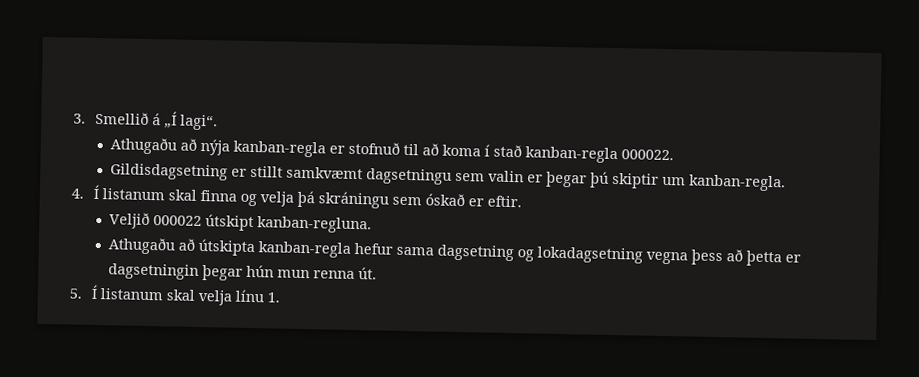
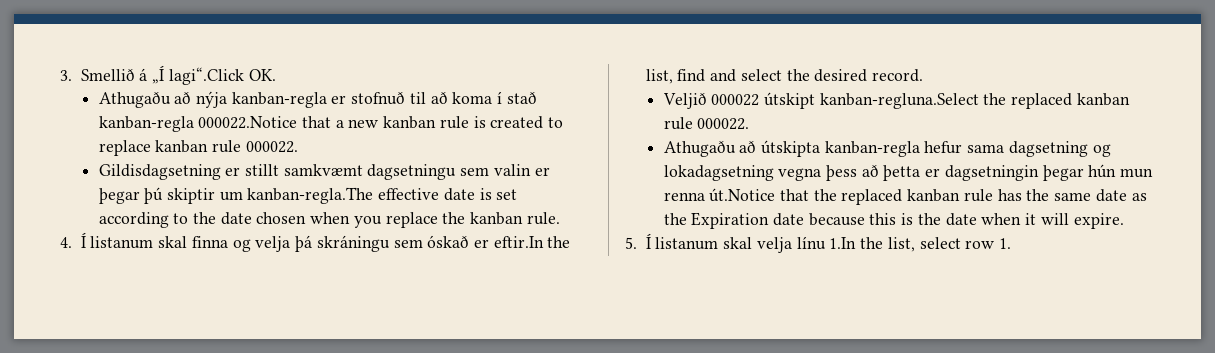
[180,114,219,131] lagi“. -> [168,67,276,85] lagi“.Click OK.
(619, 155) none -> [198,116,564,129] [98,140,241,156] 000022.Notice that a new kanban rule is created to replace kanban rule
[689,174,787,192] kanban-regla. -> [247,187,518,204] [98,212,560,228] kanban-regla.The effective date is set according to the date chosen when you replace the kanban rule.
[487,195,523,208] [109,212,373,234] eftir. // Veljið 000022 útskipt kanban-regluna. -> [493,236,571,248] [645,69,924,84] [662,92,1130,109] [663,117,750,130] eftir.In the list, find and select the desired record. // Veljið 000022 útskipt kanban-regluna.Select the replaced kanban rule 000022.
[358,267,378,280] út. -> [709,188,1147,205] [663,212,1124,229] út.Notice that the replaced kanban rule has the same date as the Expiration date because this is the date when it will expire.
(265, 296) none -> [829,237,995,252] 1.In the list, select row

